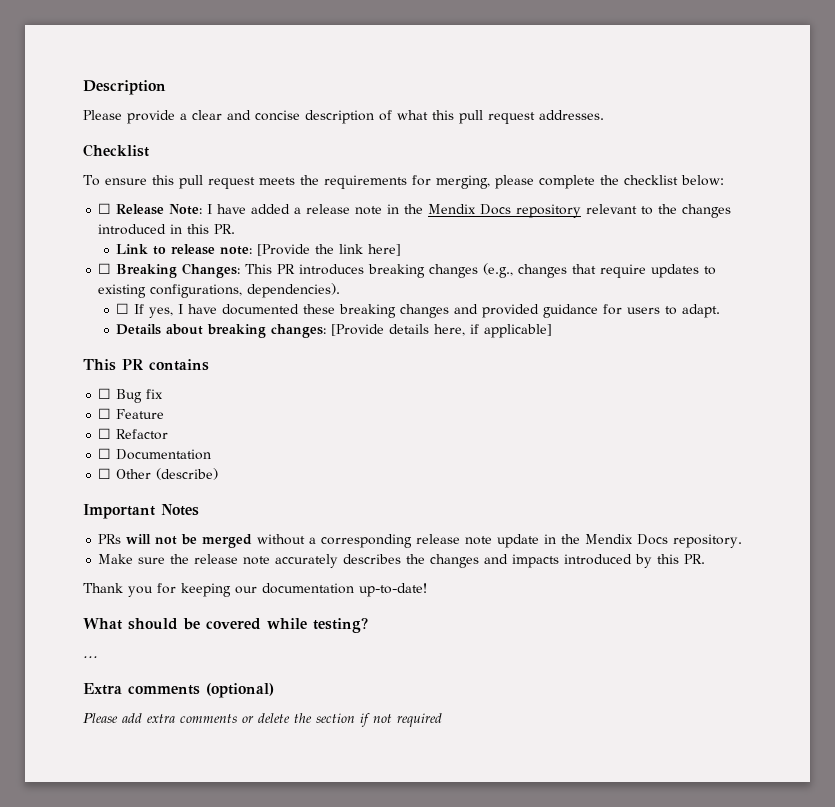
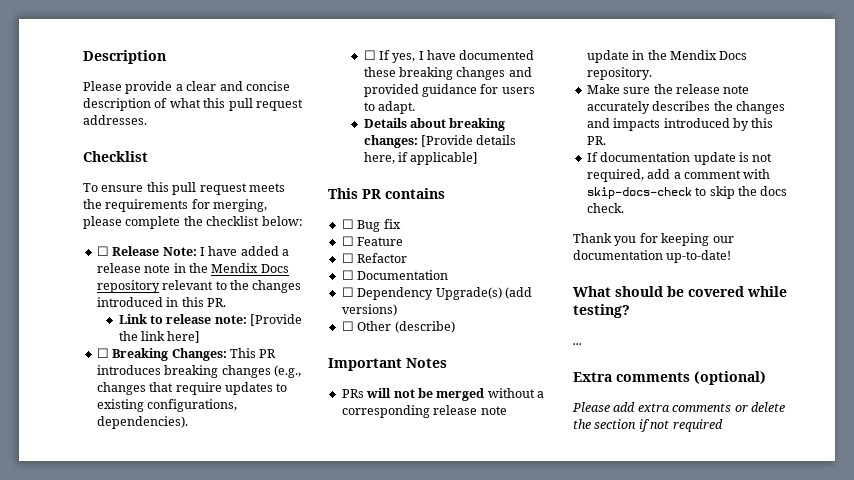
(212, 454) none -> [341,287,532,300] [341,304,397,316] // ☐ Dependency Upgrade(s) (add versions)
(706, 559) none -> [586,152,773,165] [586,169,771,182] [586,186,788,199] [586,203,624,213] // If documentation update is not required, add a comment with skip-docs-check to skip the docs check.

